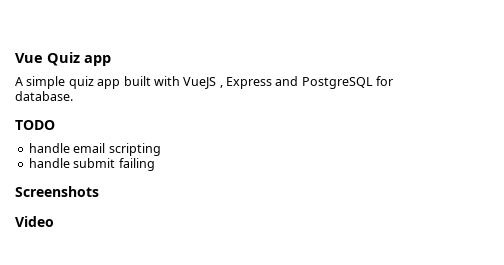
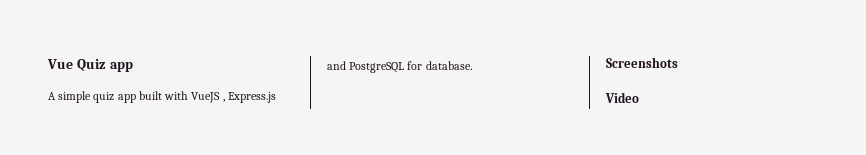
[226,77,272,89] Express -> [227,92,276,103] Express.js
[15,120,55,130] [28,143,161,156] [28,158,155,171] // TODO // handle email scripting // handle submit failing -> (472, 65) none

